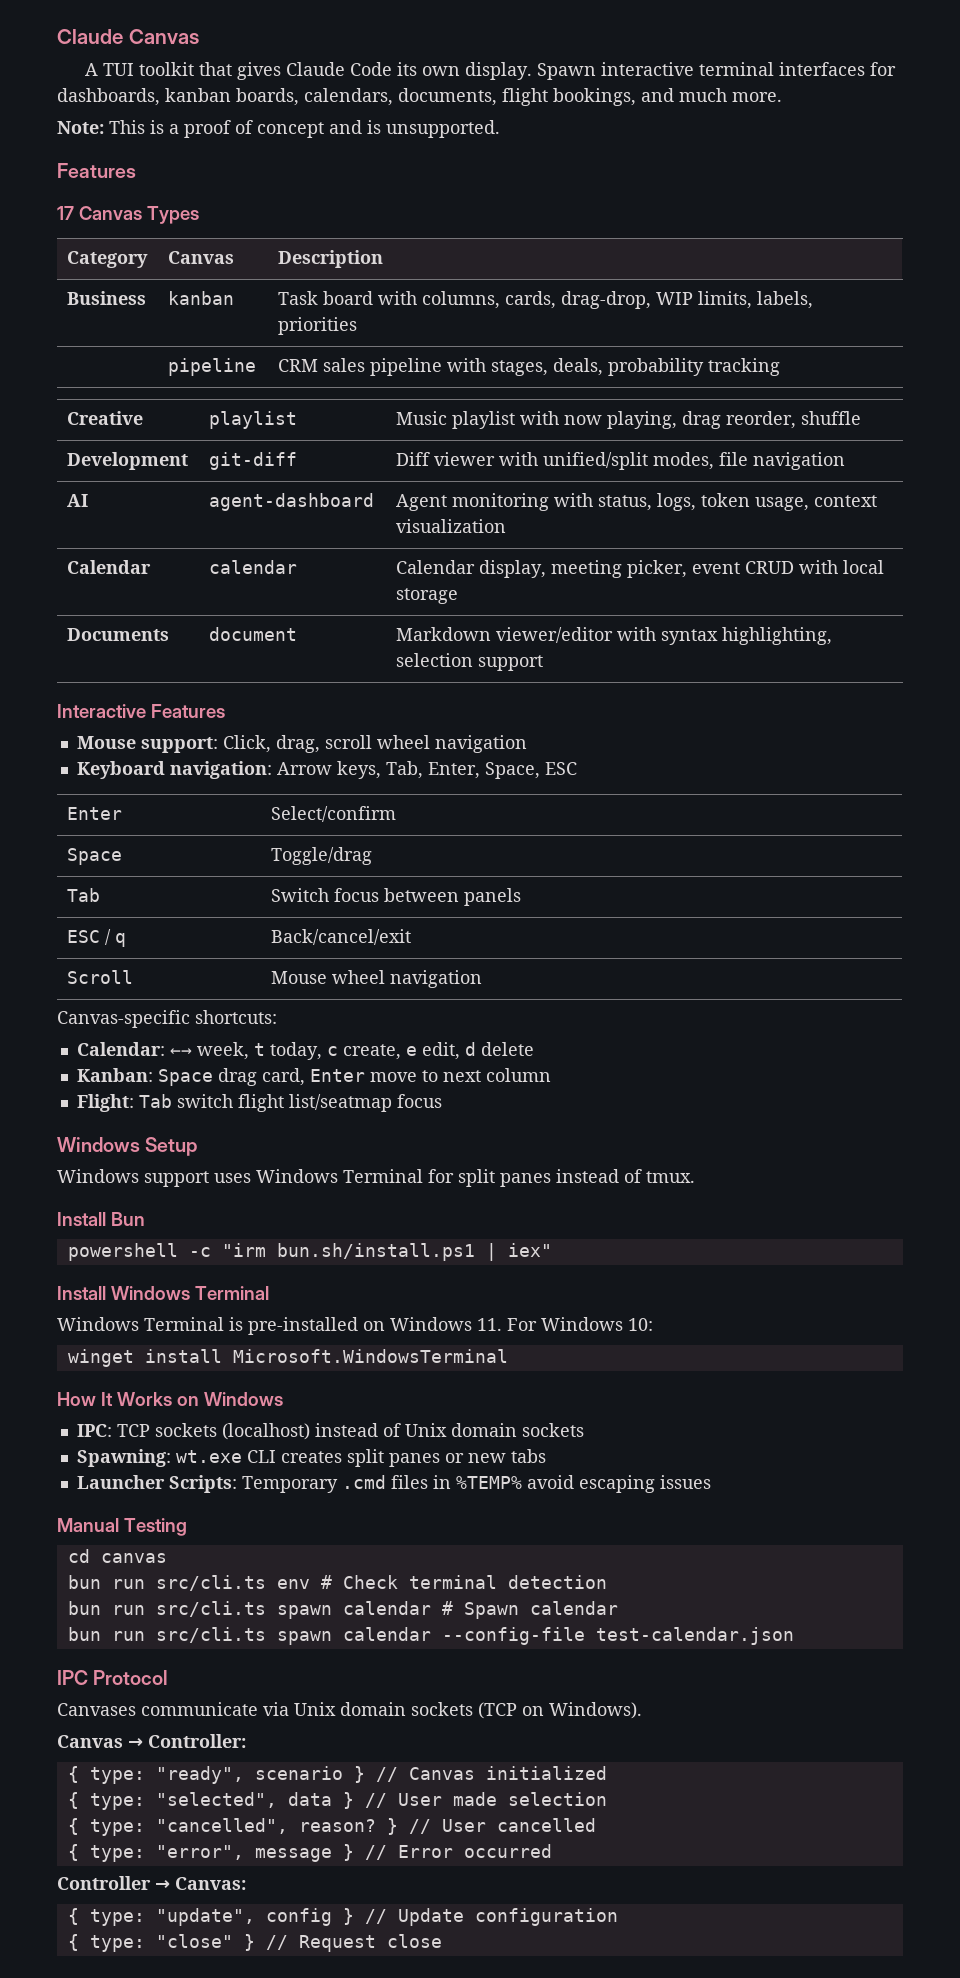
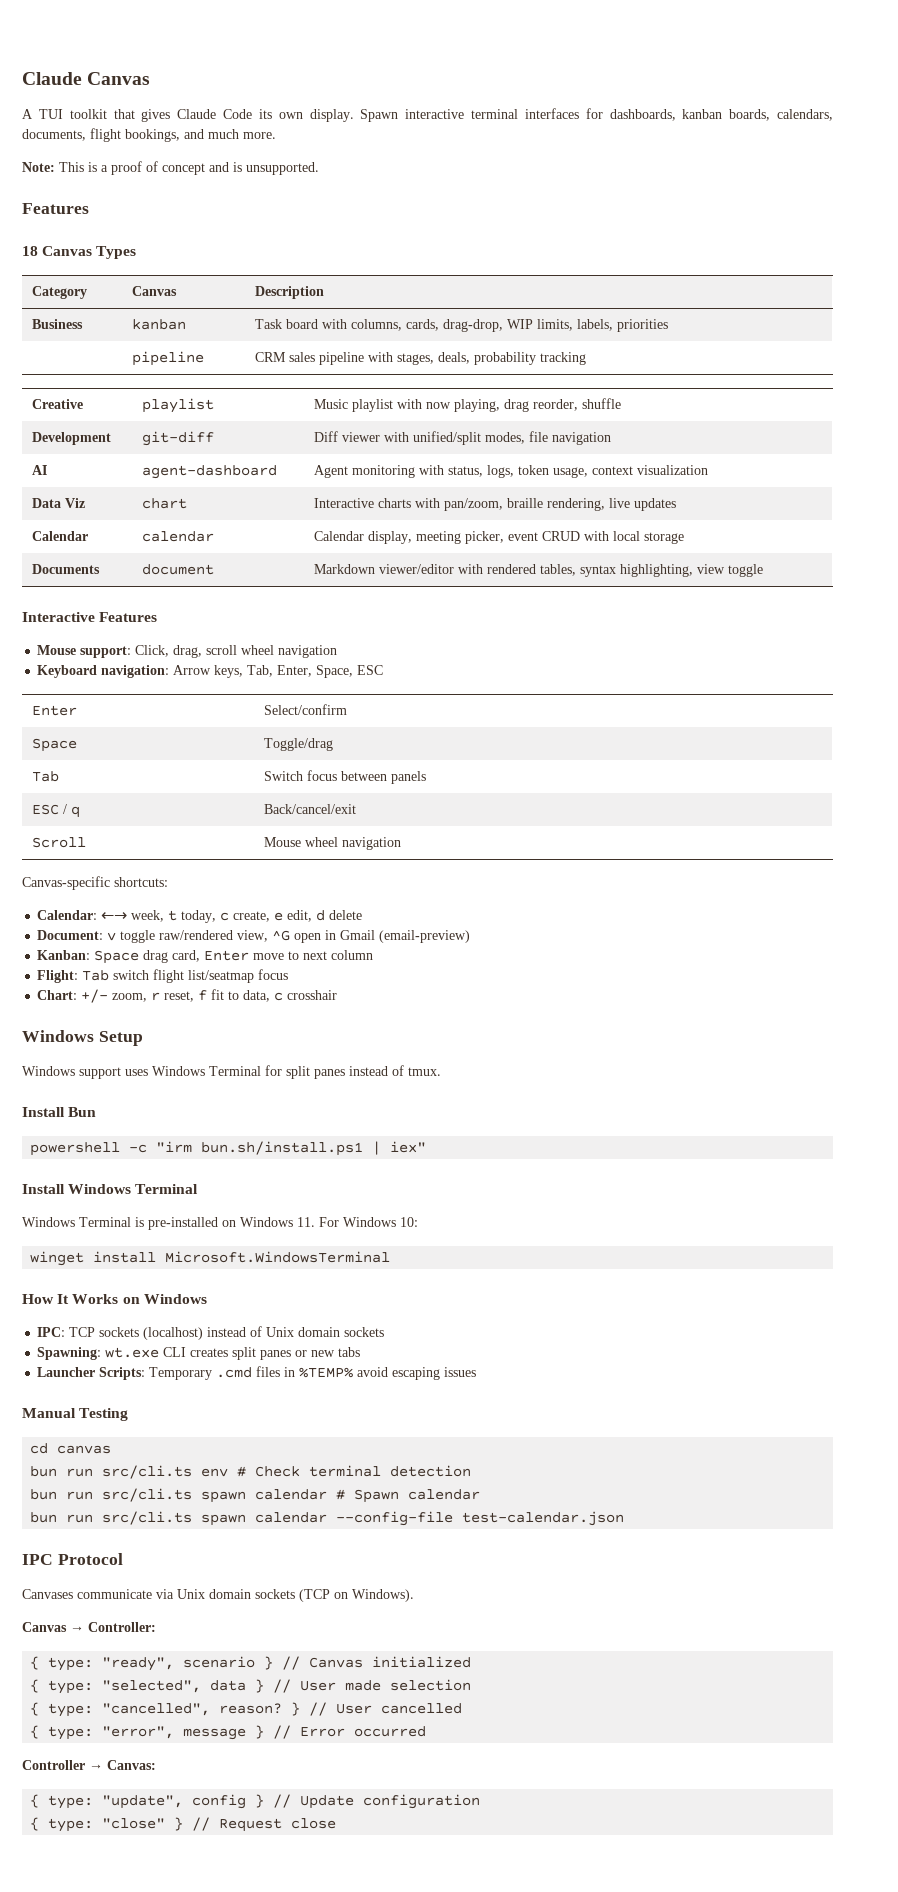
[57,206,74,220] 17 -> [22,246,38,256] 18
(507, 526) none -> [31,498,85,508] [141,498,187,509] [313,498,676,511] // Data Viz | chart | Interactive charts with pan/zoom, braille rendering, live updates
[661,627,833,645] [396,653,544,671] syntax highlighting, selection support -> [486,564,763,577] rendered tables, syntax highlighting, view toggle
(534, 1049) none -> [37,930,471,943] // Document: v toggle raw/rendered view, ^G open in Gmail (email-preview)
(442, 1101) none -> [37,989,338,1003] // Chart: +/- zoom, r reset, f fit to data, c crosshair

